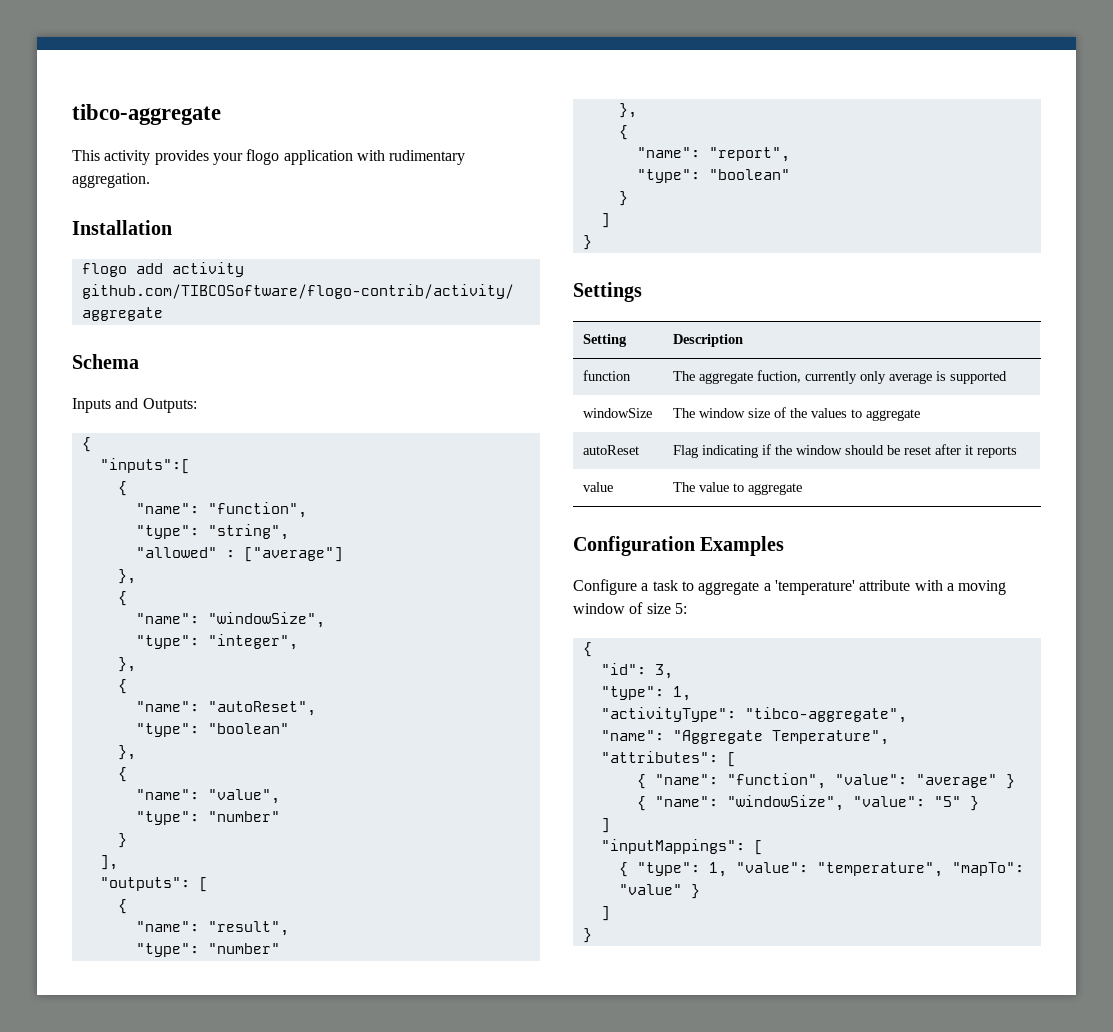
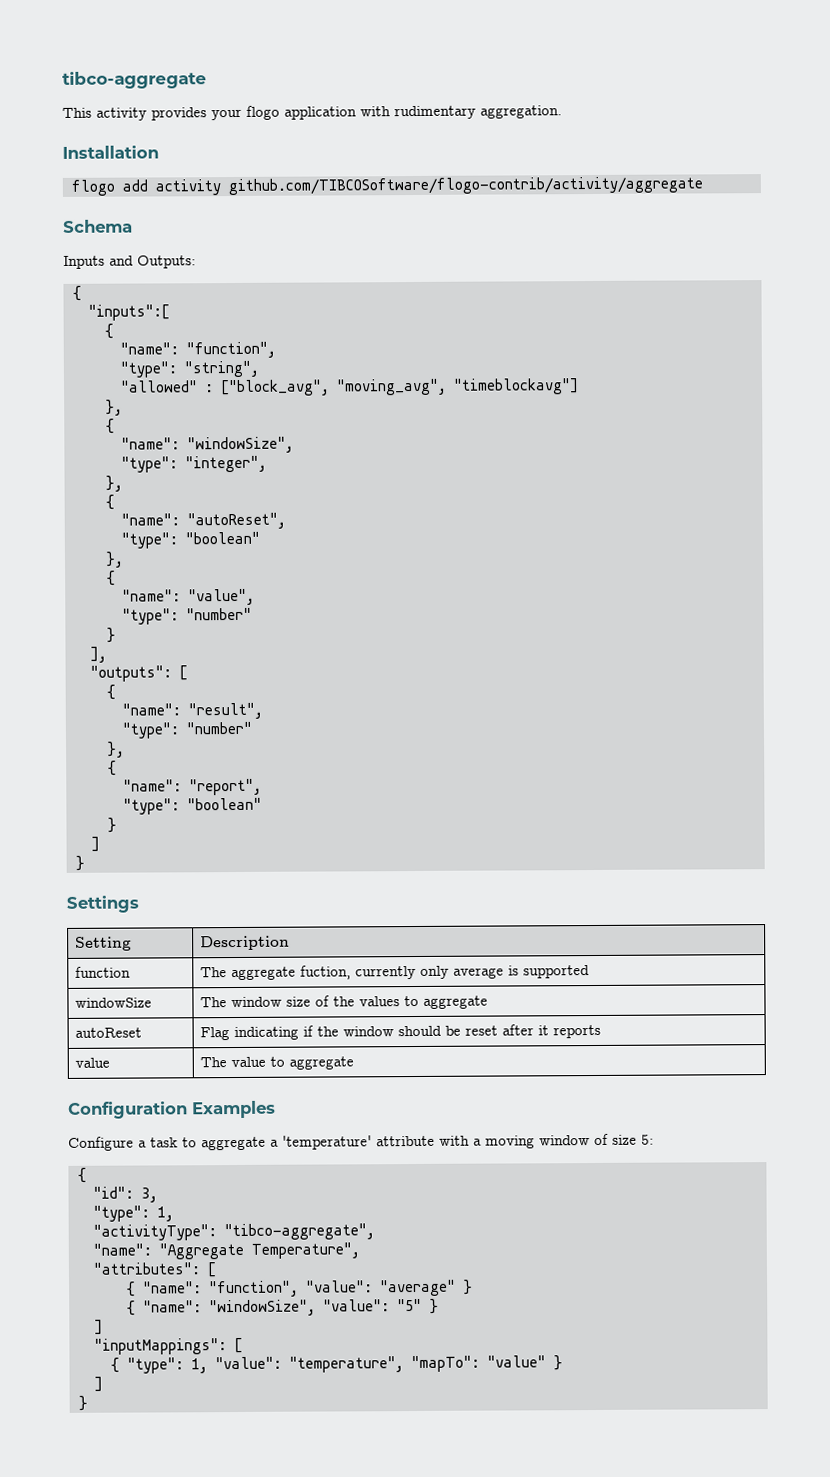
[243,547,343,562] ["average"] -> [220,378,579,397] ["block_avg", "moving_avg", "timeblockavg"]

